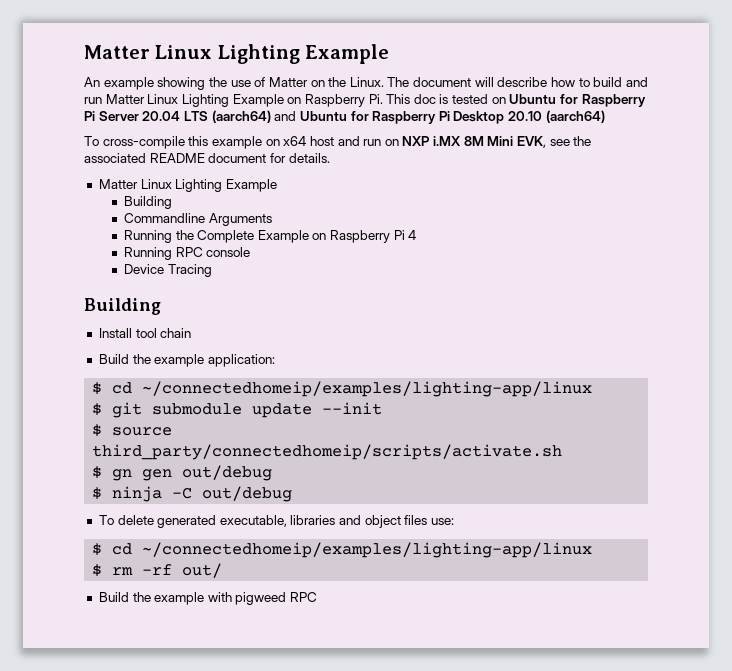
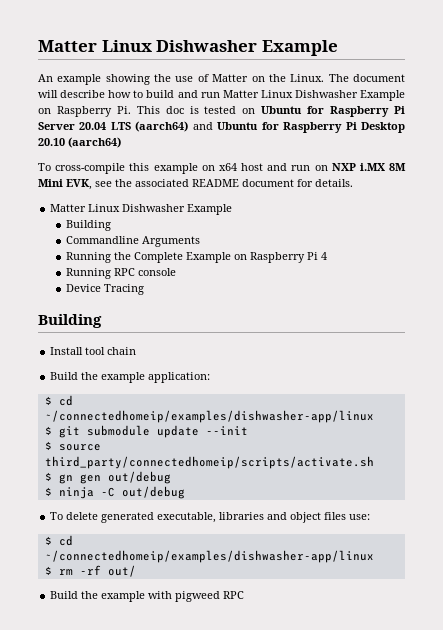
[84,44,300,64] Matter Linux Lighting -> [38,40,258,52] Matter Linux Dishwasher
[181,94,229,107] Lighting -> [294,90,358,98] Dishwasher
[175,179,223,192] Lighting -> [122,204,186,212] Dishwasher
[142,381,593,397] ~/connectedhomeip/examples/lighting-app/linux -> [44,410,374,423] ~/connectedhomeip/examples/dishwasher-app/linux
[142,542,593,558] ~/connectedhomeip/examples/lighting-app/linux -> [44,550,374,563] ~/connectedhomeip/examples/dishwasher-app/linux

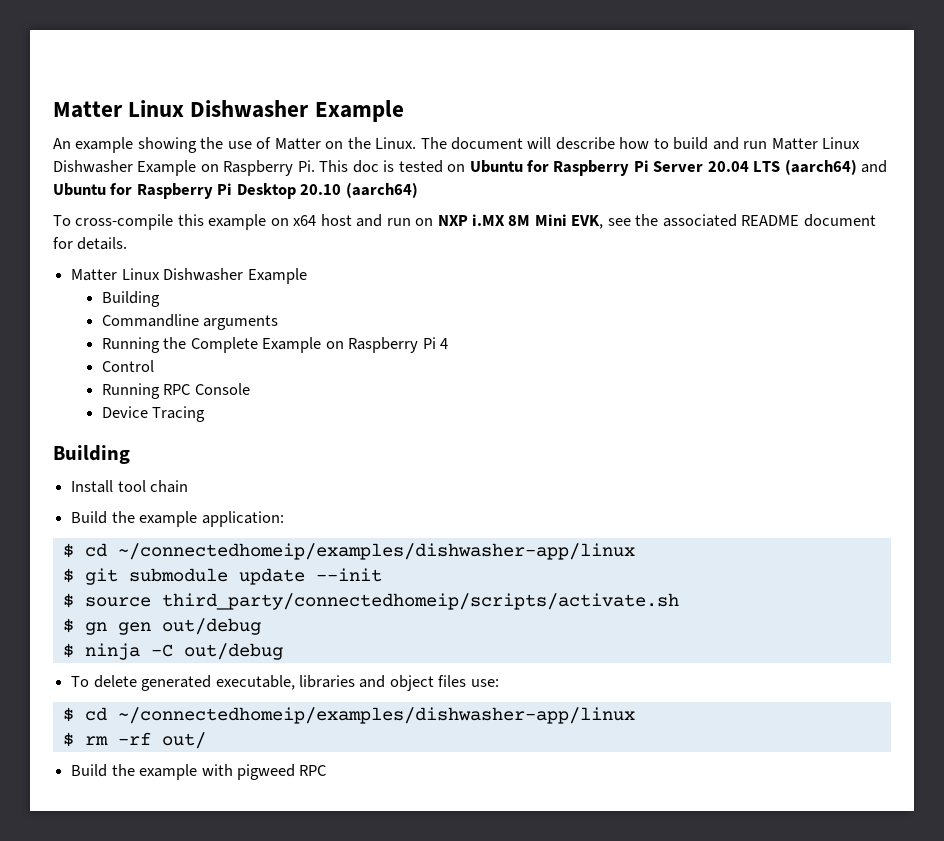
[142,236,201,247] Arguments -> [203,315,279,330] arguments
(328, 256) none -> [101,360,154,372] // Control
[138,268,177,276] console -> [194,383,250,395] Console

